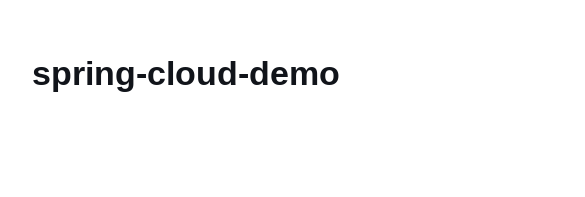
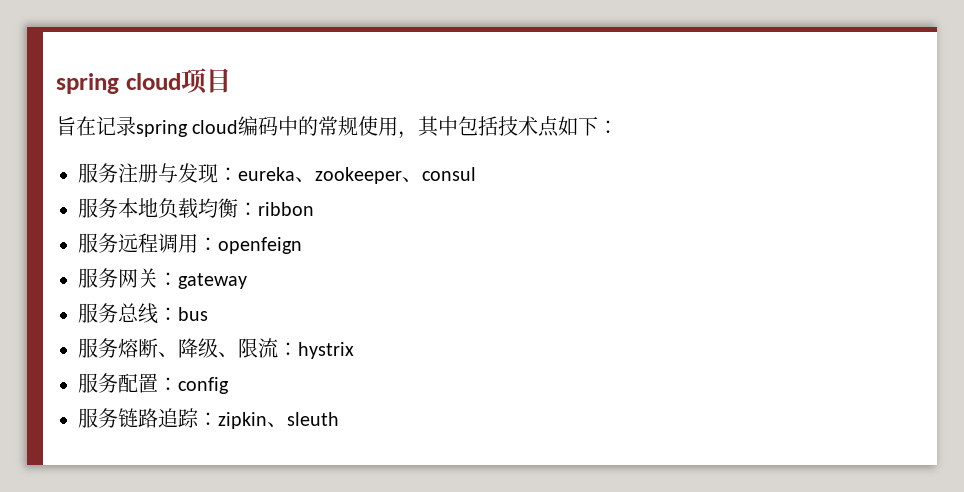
[32,61,340,92] spring-cloud-demo -> [56,68,231,94] [56,116,619,139] [78,163,476,184] [78,198,314,219] [78,233,302,254] [78,268,247,289] [78,303,208,324] [78,338,354,359] [78,373,229,394] [78,408,339,429] spring cloud项目 // 旨在记录spring cloud编码中的常规使用，其中包括技术点如下： // 服务注册与发现：eureka、zookeeper、consul // 服务本地负载均衡：ribbon // 服务远程调用：openfeign // 服务网关：gateway // 服务总线：bus // 服务熔断、降级、限流：hystrix // 服务配置：config // 服务链路追踪：zipkin、sleuth

